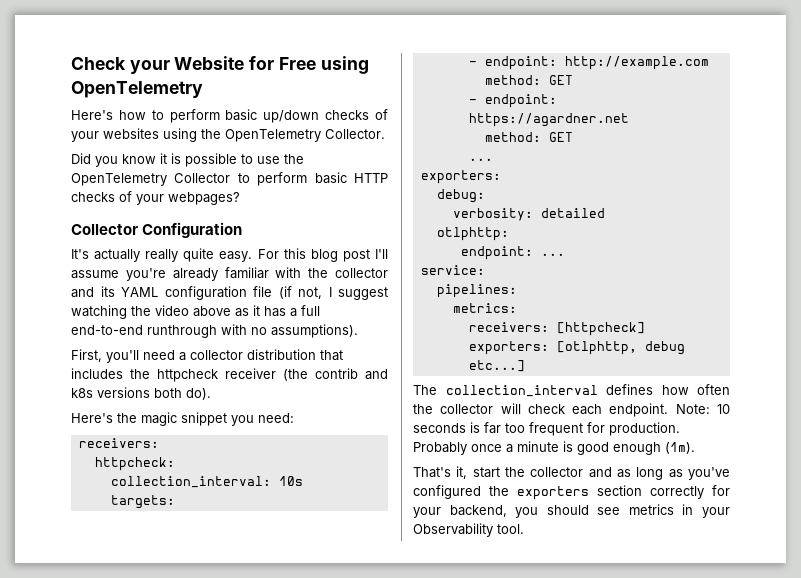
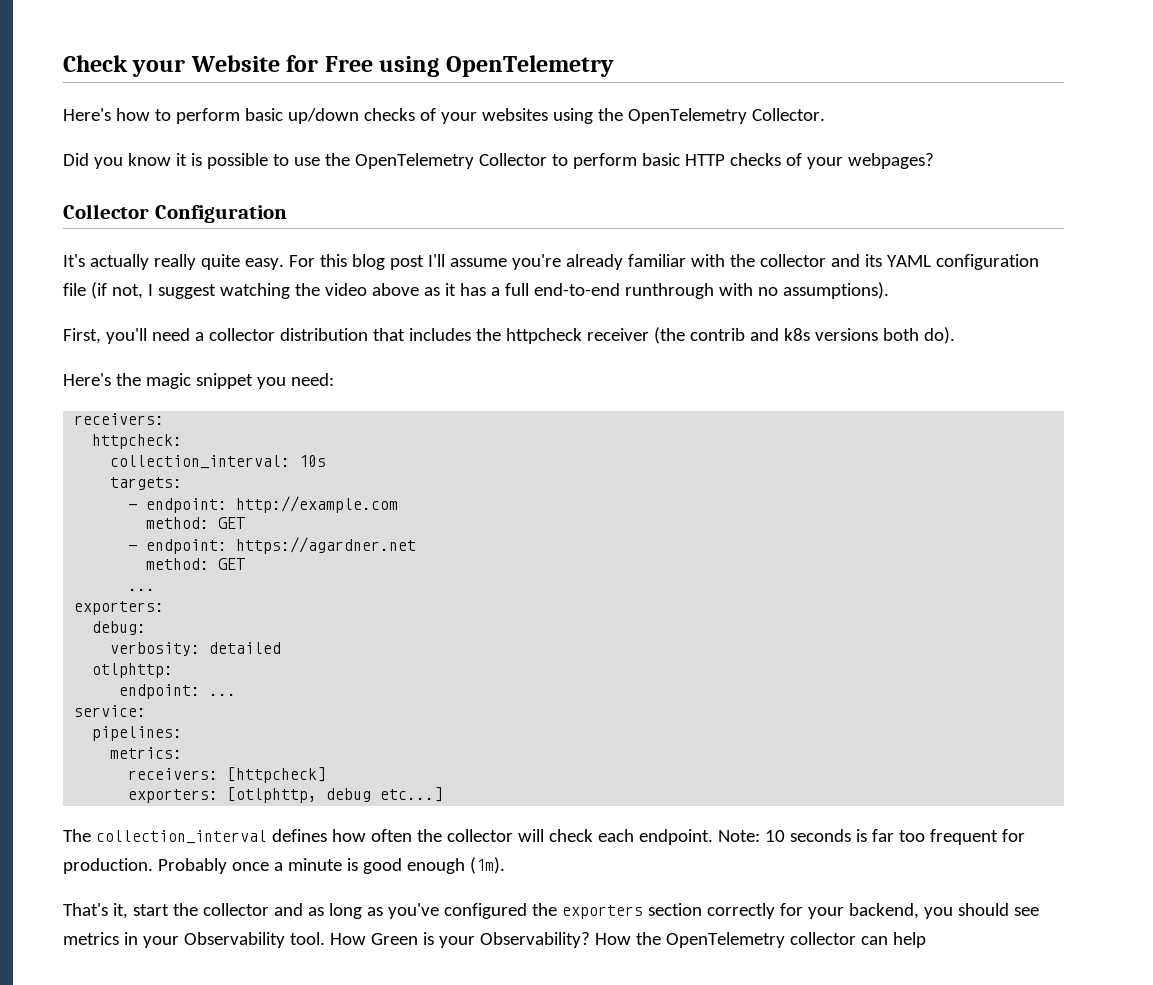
(524, 529) none -> [329,932,926,948] How Green is your Observability? How the OpenTelemetry collector can help

